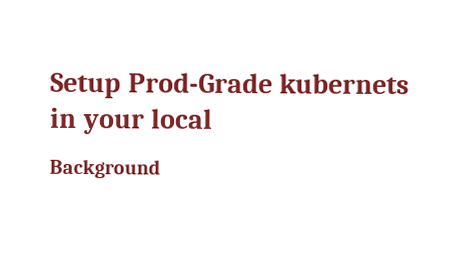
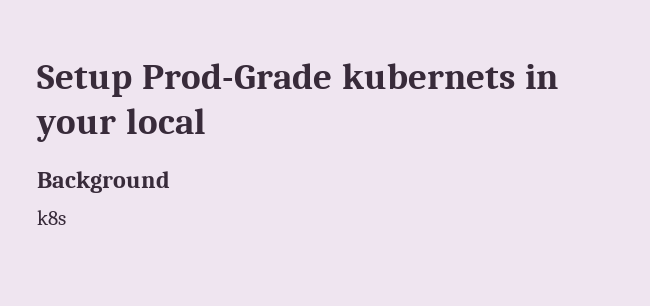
(160, 168) none -> [37,210,66,225] // k8s

